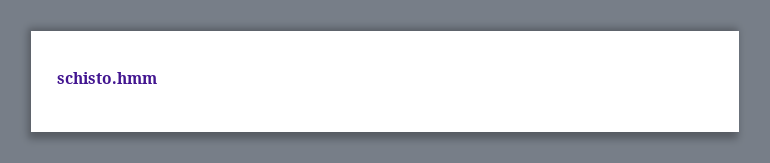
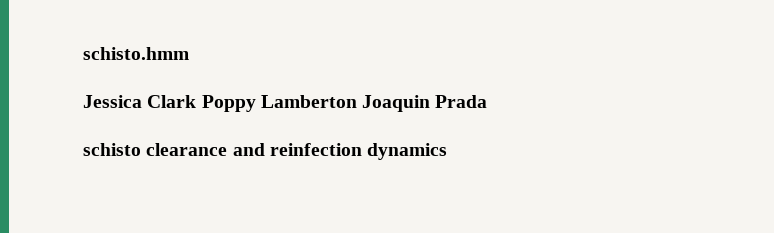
(157, 78) none -> [83,95,488,112] [83,143,448,160] // Jessica Clark Poppy Lamberton Joaquin Prada // schisto clearance and reinfection dynamics

